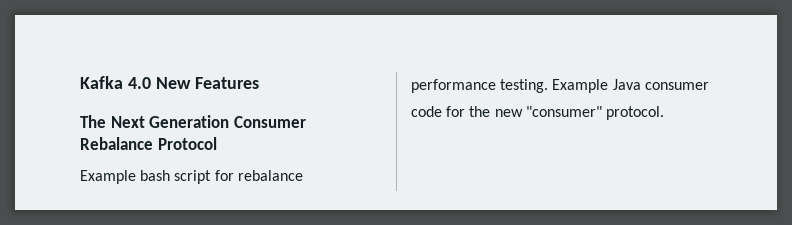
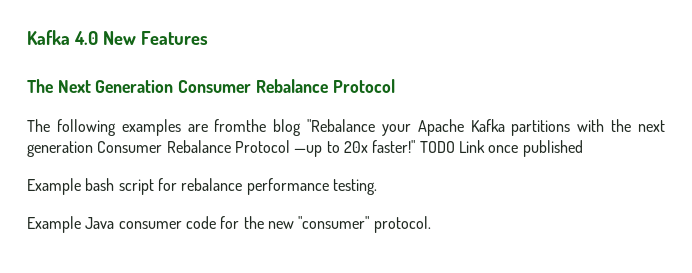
(217, 143) none -> [27,119,665,136] [27,140,583,157] // The following examples are fromthe blog "Rebalance your Apache Kafka partitions with the next generation Consumer Rebalance Protocol —up to 20x faster!" TODO Link once published
(549, 86) none -> (377, 187) //

